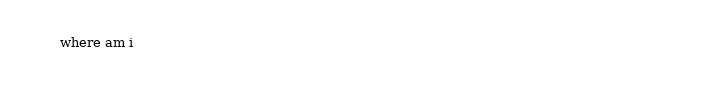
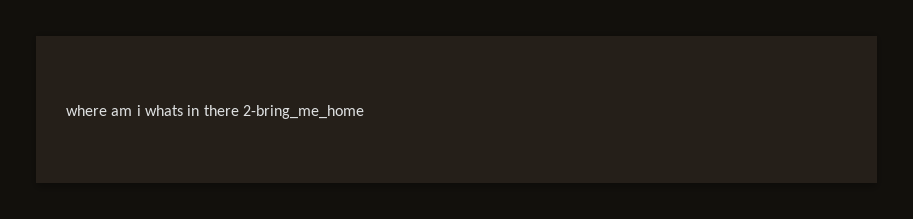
(133, 42) none -> [144,105,364,119] whats in there 2-bring_me_home

